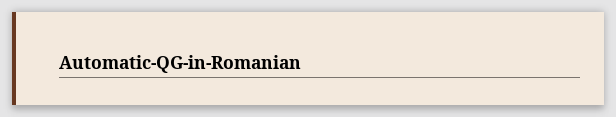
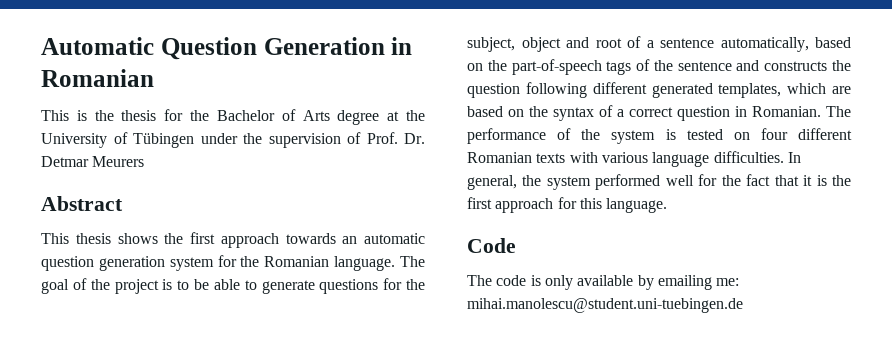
[59,55,301,73] Automatic-QG-in-Romanian -> [41,37,413,60] [41,69,154,87] [41,109,425,125] [41,132,425,148] [41,156,145,167] [41,196,123,211] [41,232,425,248] [41,255,425,271] [41,278,425,294] [467,36,851,52] [467,59,851,75] [467,82,851,98] [467,105,851,121] [467,128,852,144] [467,151,801,167] [467,174,851,190] [467,197,668,213] [467,238,516,253] [467,275,740,290] [467,298,743,313] Automatic Question Generation in Romanian // This is the thesis for the Bachelor of Arts degree at the University of Tübingen under the supervision of Prof. Dr. Detmar Meurers // Abstract // This thesis shows the first approach towards an automatic question generation system for the Romanian language. The goal of the project is to be able to generate questions for the subject, object and root of a sentence automatically, based on the part-of-speech tags of the sentence and constructs the question following different generated templates, which are based on the syntax of a correct question in Romanian. The performance of the system is tested on four different Romanian texts with various language difficulties. In general, the system performed well for the fact that it is the first approach for this language. // Code // The code is only available by emailing me: mihai.manolescu@student.uni-tuebingen.de

